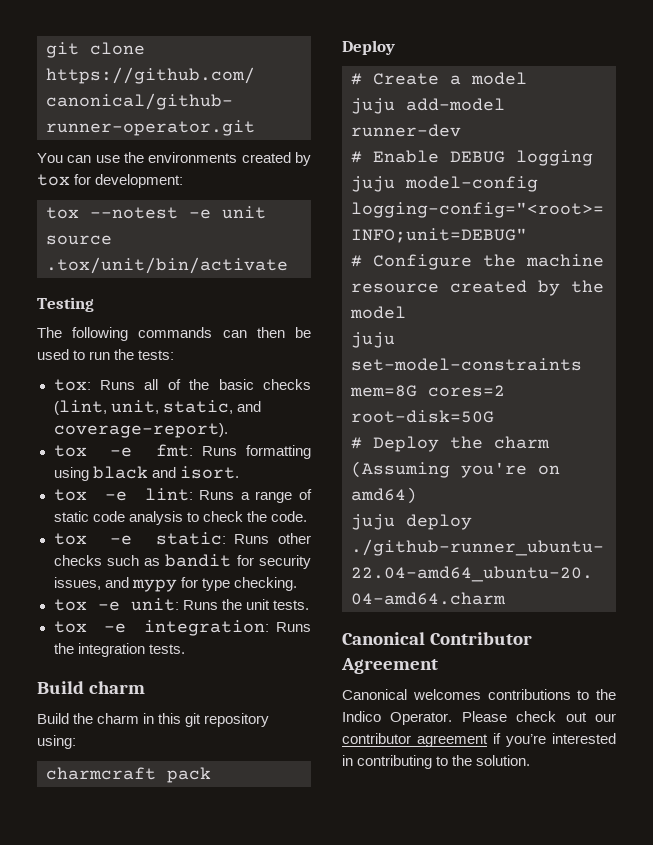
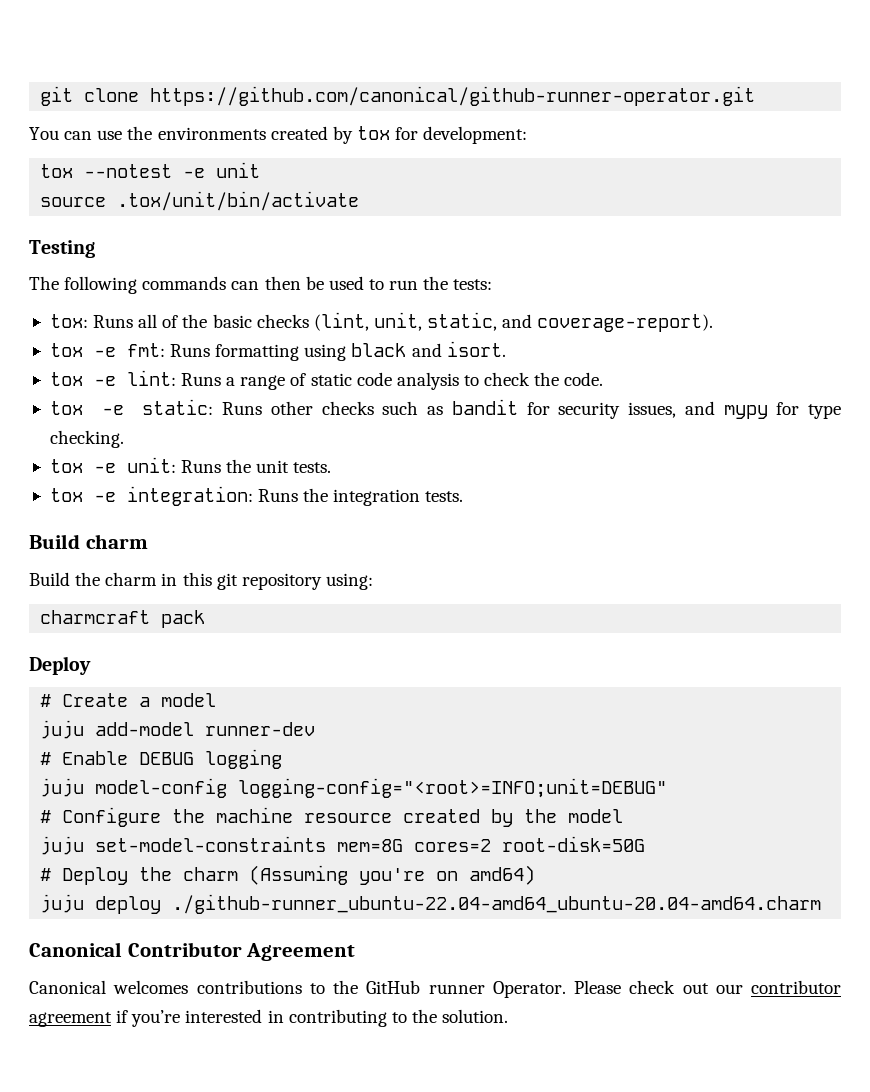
[342,711,381,722] Indico -> [366,980,485,994] GitHub runner

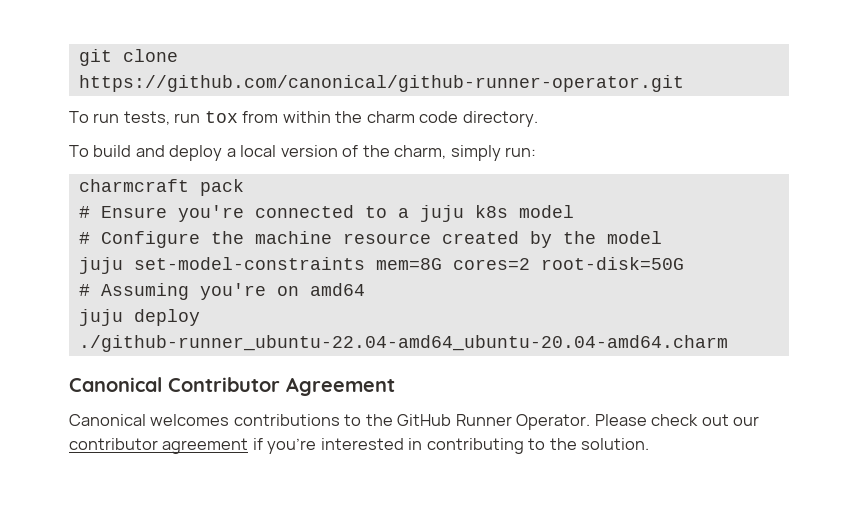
[29,126,528,144] [40,162,261,178] [40,191,360,211] [29,240,95,258] [29,276,493,294] [49,312,714,332] [49,341,506,361] [49,370,604,390] [49,399,841,419] [49,430,124,448] [49,457,332,473] [49,486,464,506] [29,534,148,549] [29,572,373,590] You can use the environments created by tox for development: // tox --notest -e unit // source .tox/unit/bin/activate // Testing // The following commands can then be used to run the tests: // tox: Runs all of the basic checks (lint, unit, static, and coverage-report). // tox -e fmt: Runs formatting using black and isort. // tox -e lint: Runs a range of static code analysis to check the code. // tox -e static: Runs other checks such as bandit for security issues, and mypy for type checking. // tox -e unit: Runs the unit tests. // tox -e integration: Runs the integration tests. // Build charm // Build the charm in this git repository using: -> [69,111,538,127] [69,145,537,161] To run tests, run tox from within the charm code directory. // To build and deploy a local version of the charm, simply run:
[29,656,91,675] [40,693,217,707] [40,720,316,739] [40,749,283,769] [40,778,668,798] // Deploy // # Create a model // juju add-model runner-dev // # Enable DEBUG logging // juju model-config logging-config="<root>=INFO;unit=DEBUG" -> [78,205,574,222] // # Ensure you're connected to a juju k8s model
[62,865,349,885] Deploy the charm (Assuming -> [100,283,189,300] Assuming
[469,865,536,885] amd64) -> [309,283,365,296] amd64
[428,984,485,994] runner -> [455,414,512,426] Runner

